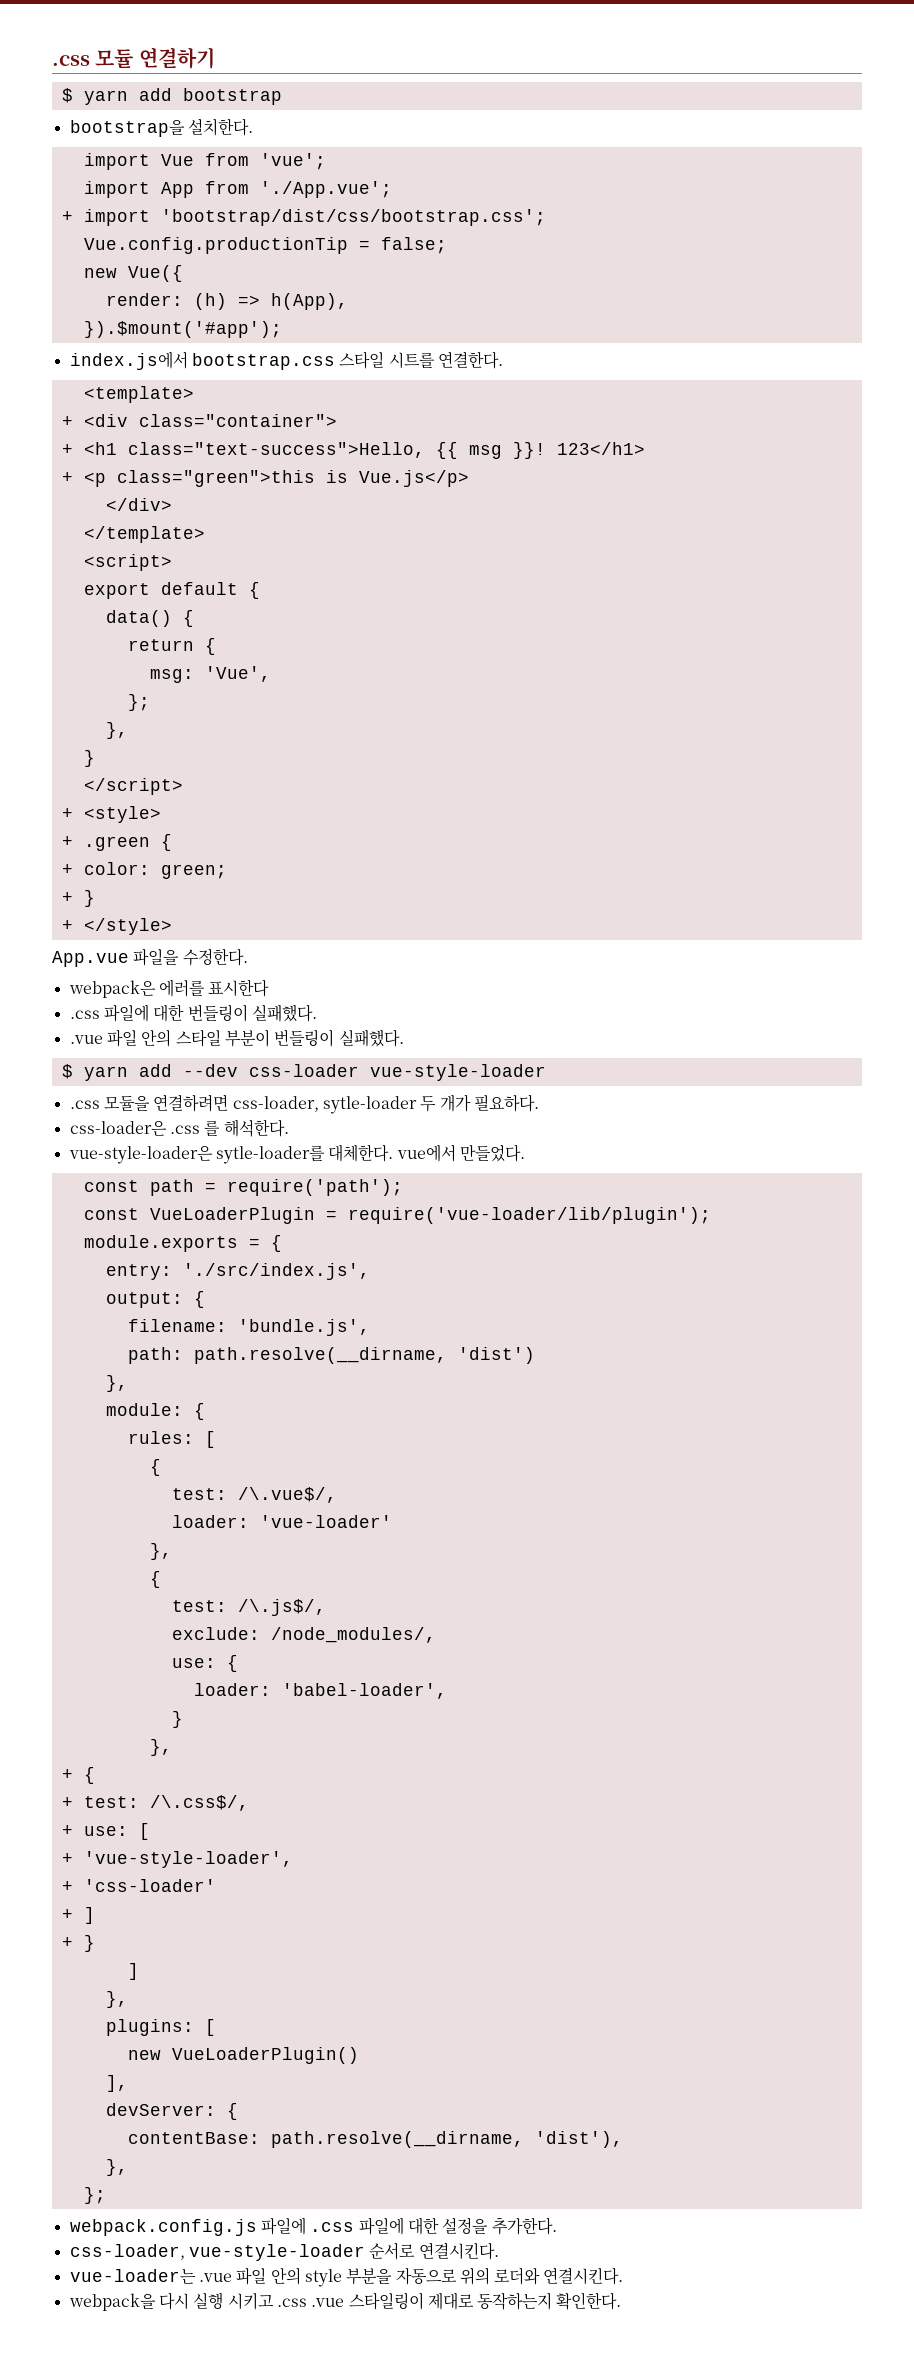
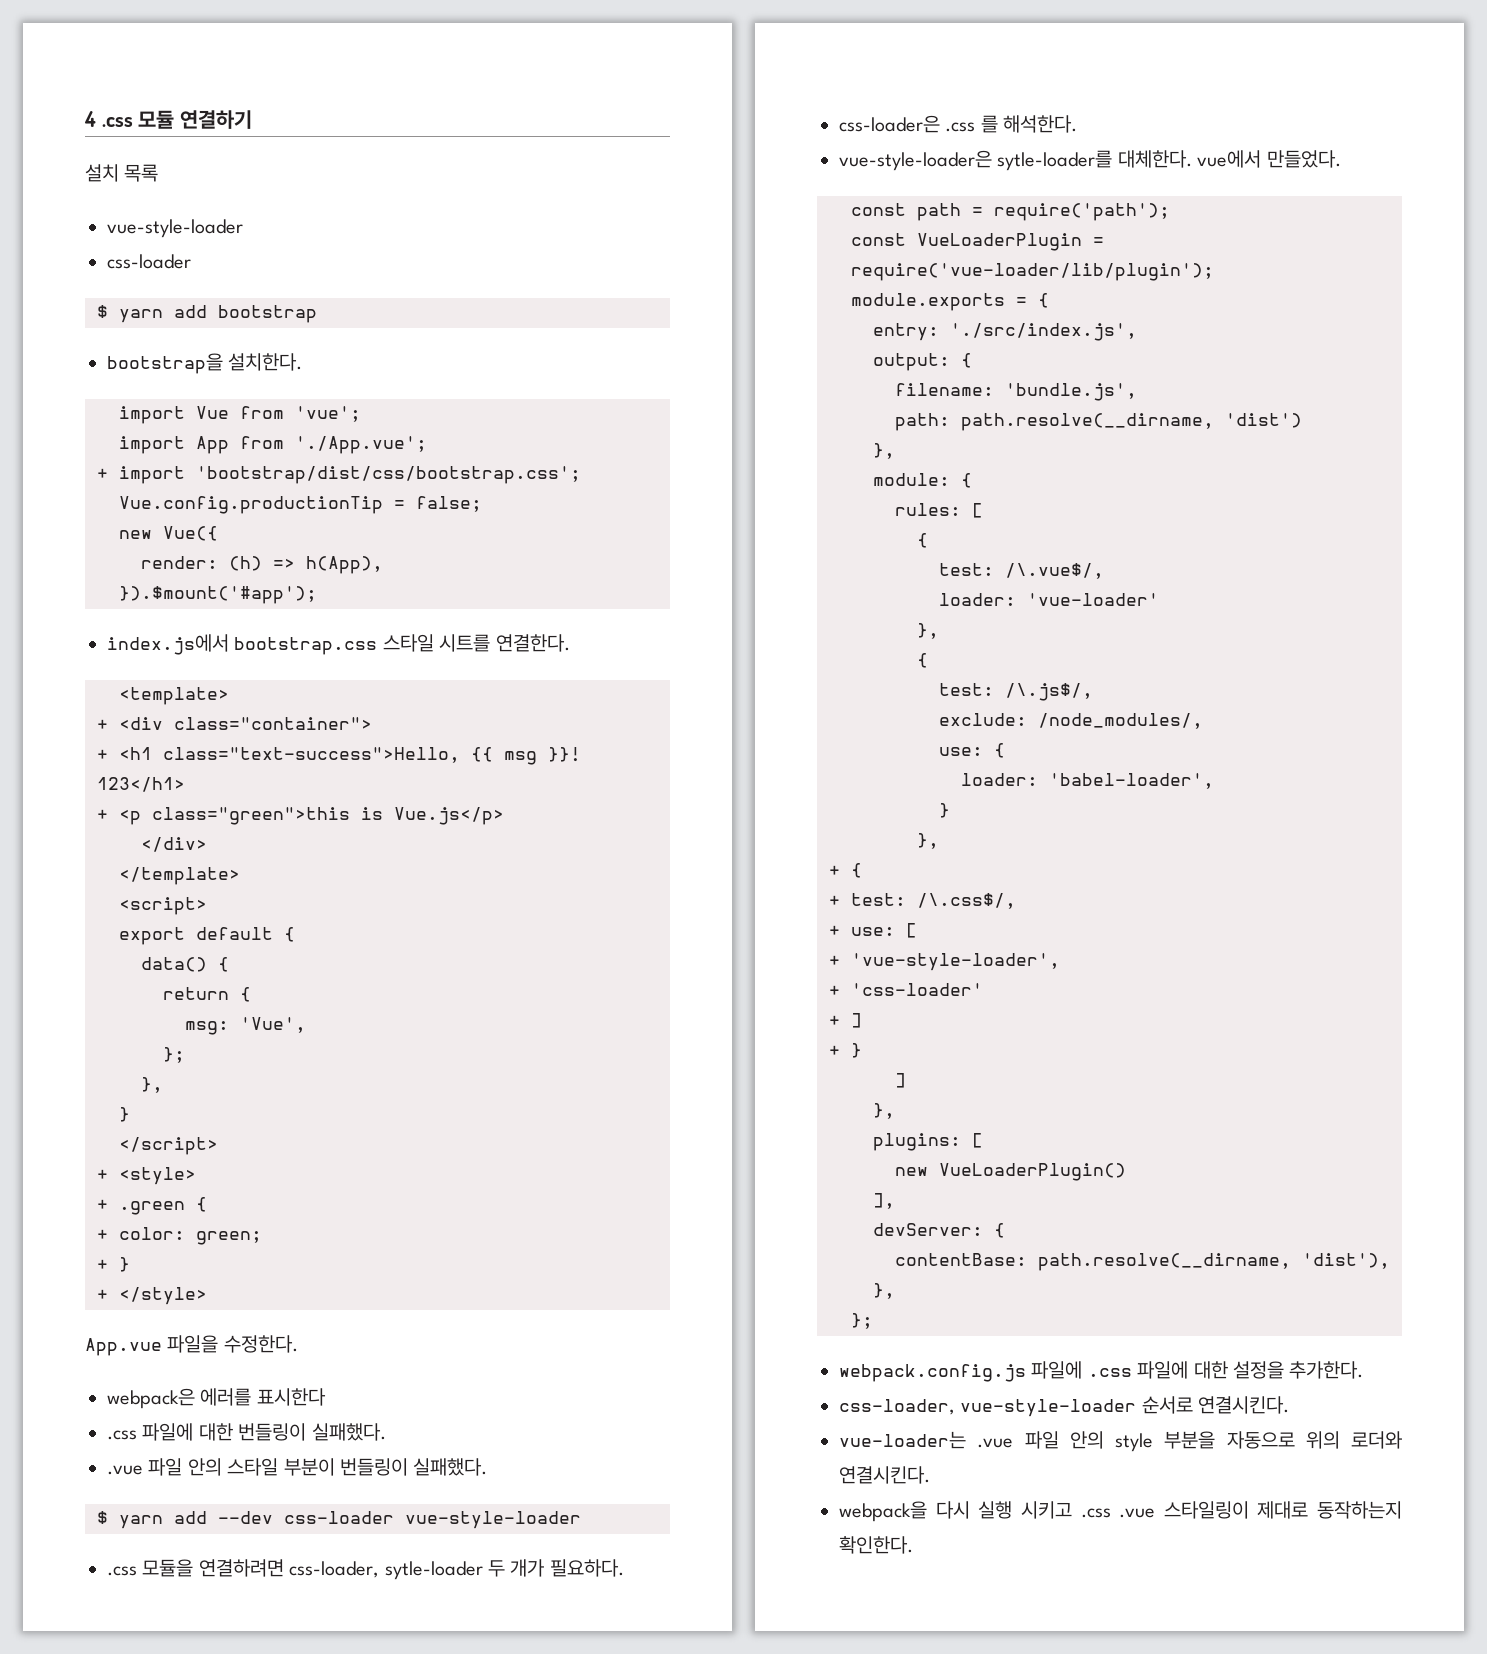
(52, 60) none -> [84,111,96,127] 4
(215, 58) none -> [85,164,159,182] [107,219,243,238] [107,254,191,269] // 설치 목록 // vue-style-loader // css-loader

